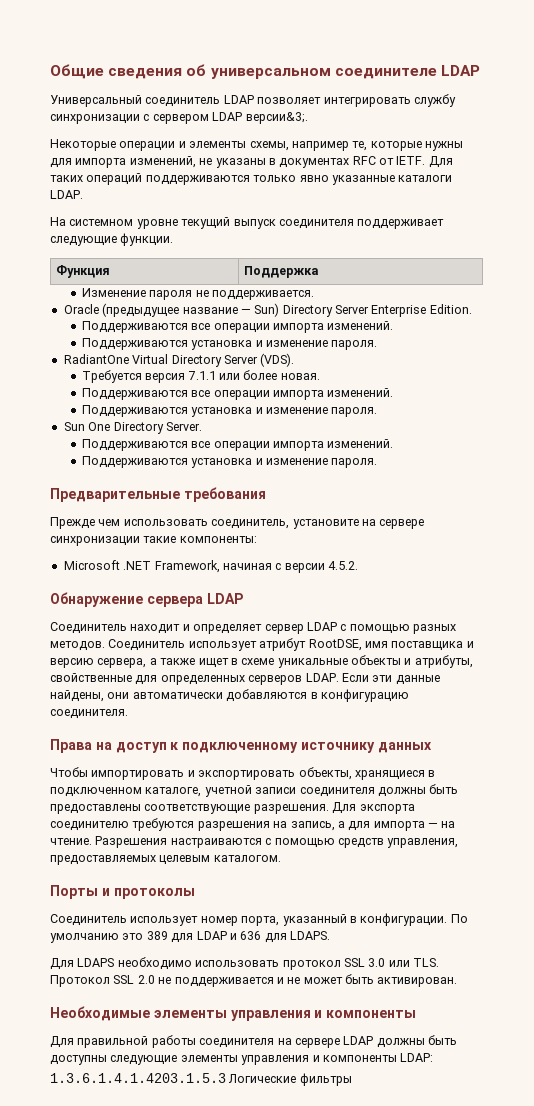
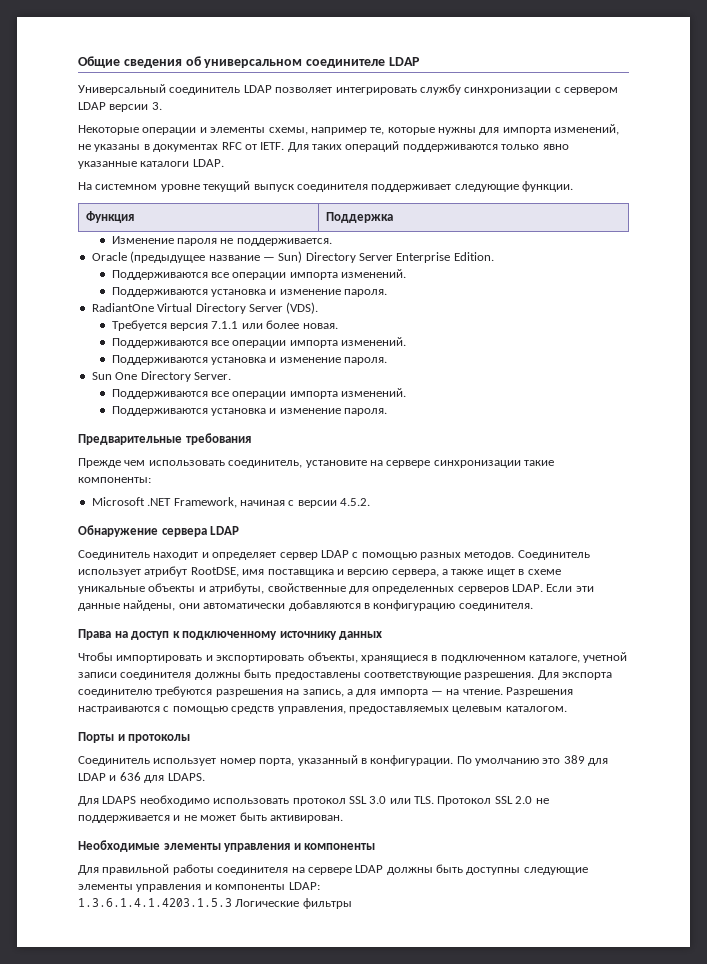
[245,112,308,124] версии&3;. -> [109,102,162,112] версии 3.

